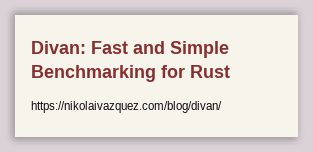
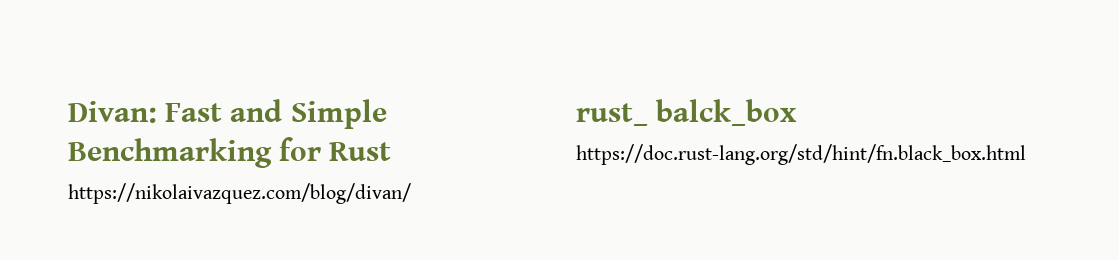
(222, 107) none -> [576,99,798,126] [576,144,1026,165] // rust_ balck_box // https://doc.rust-lang.org/std/hint/fn.black_box.html

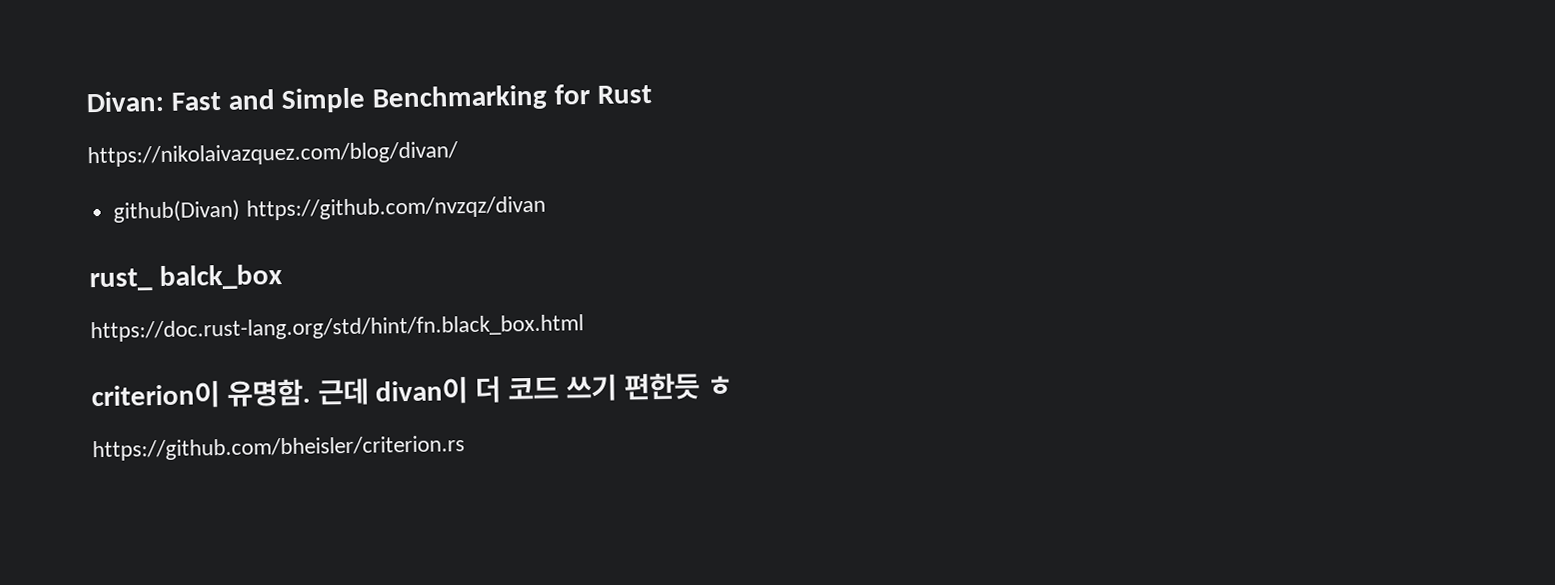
(411, 193) none -> [113,195,546,223] // github(Divan) https://github.com/nvzqz/divan
(1026, 154) none -> [91,372,733,410] [92,435,465,462] // criterion이 유명함. 근데 divan이 더 코드 쓰기 편한듯 ㅎ // https://github.com/bheisler/criterion.rs

